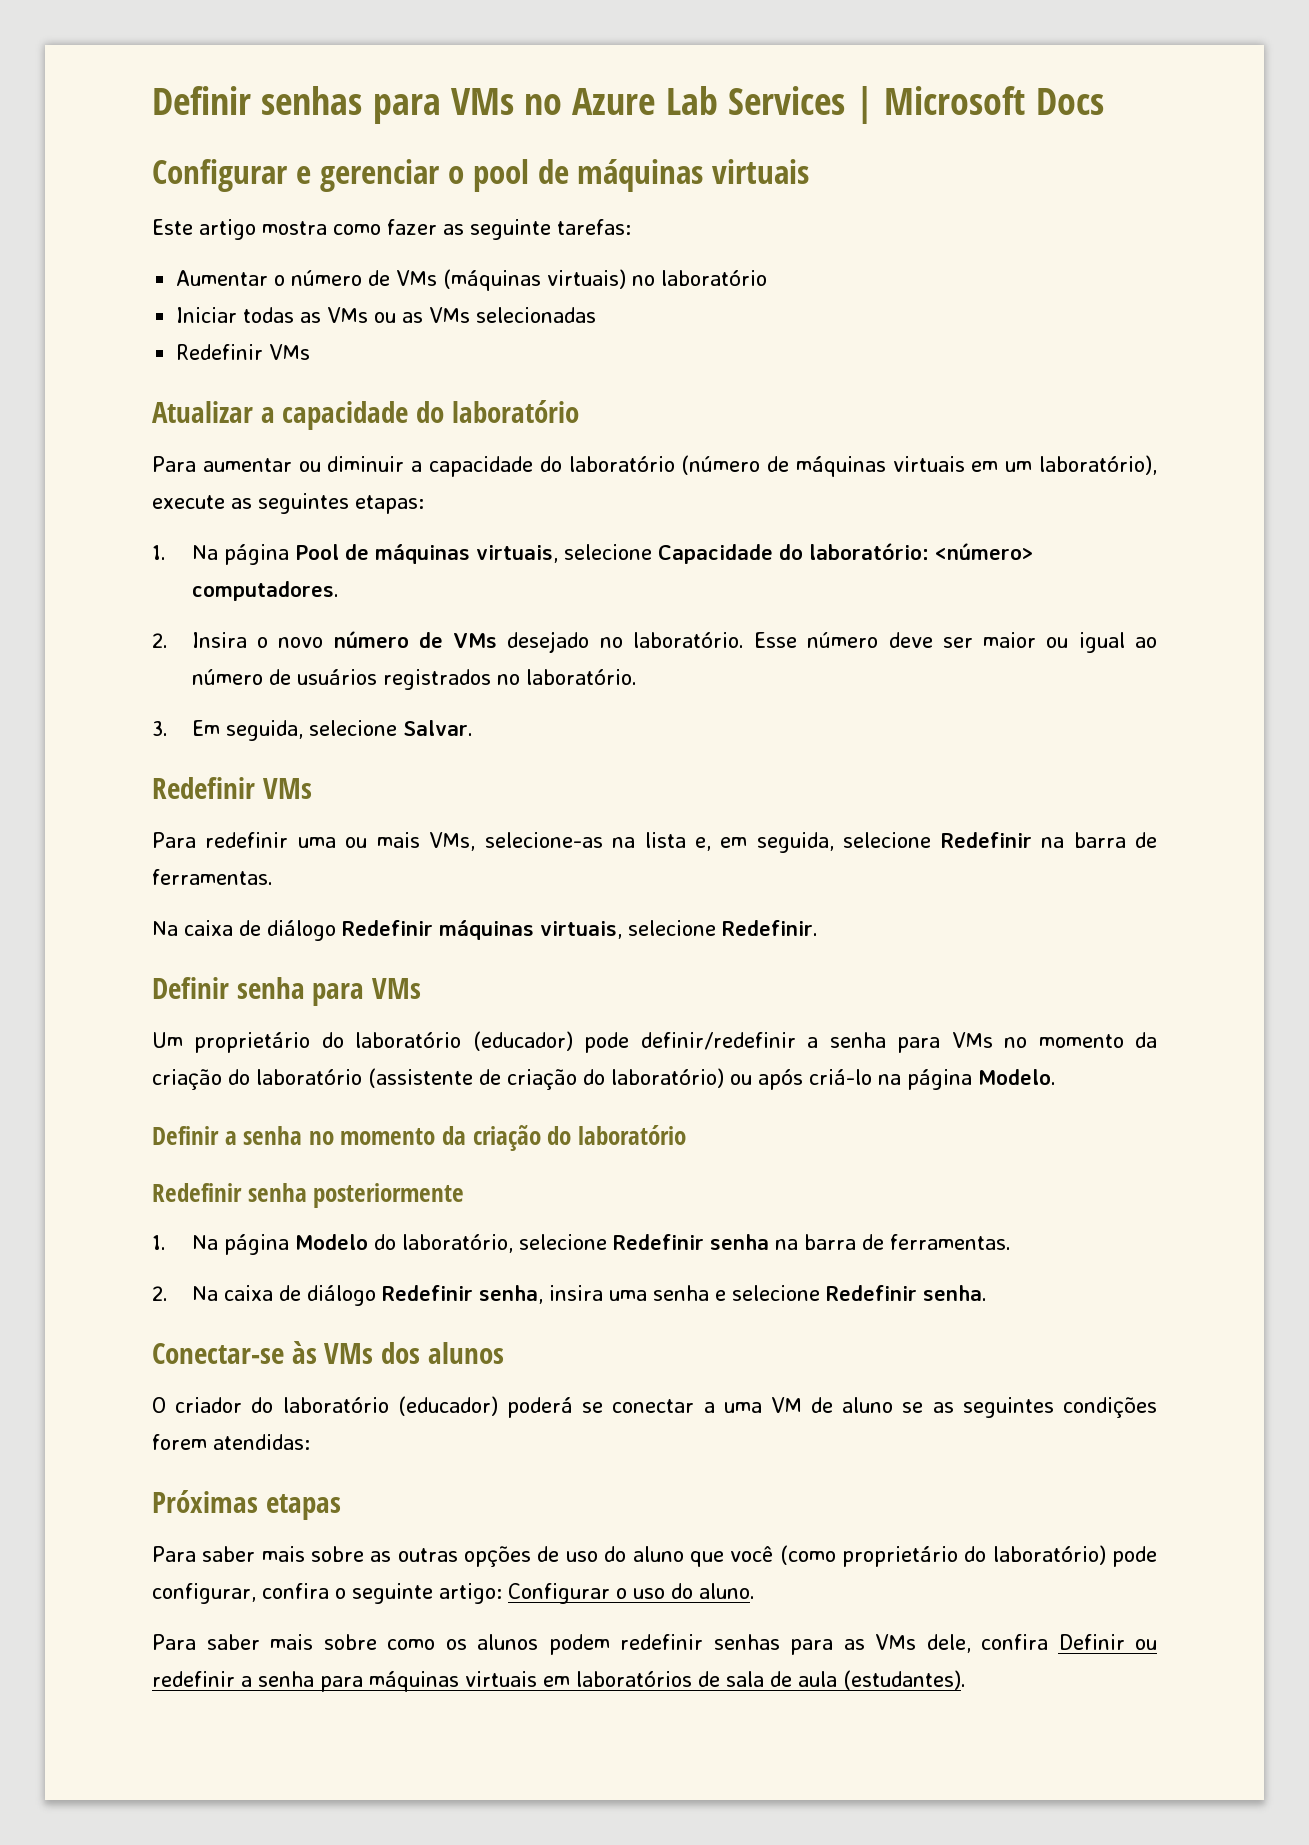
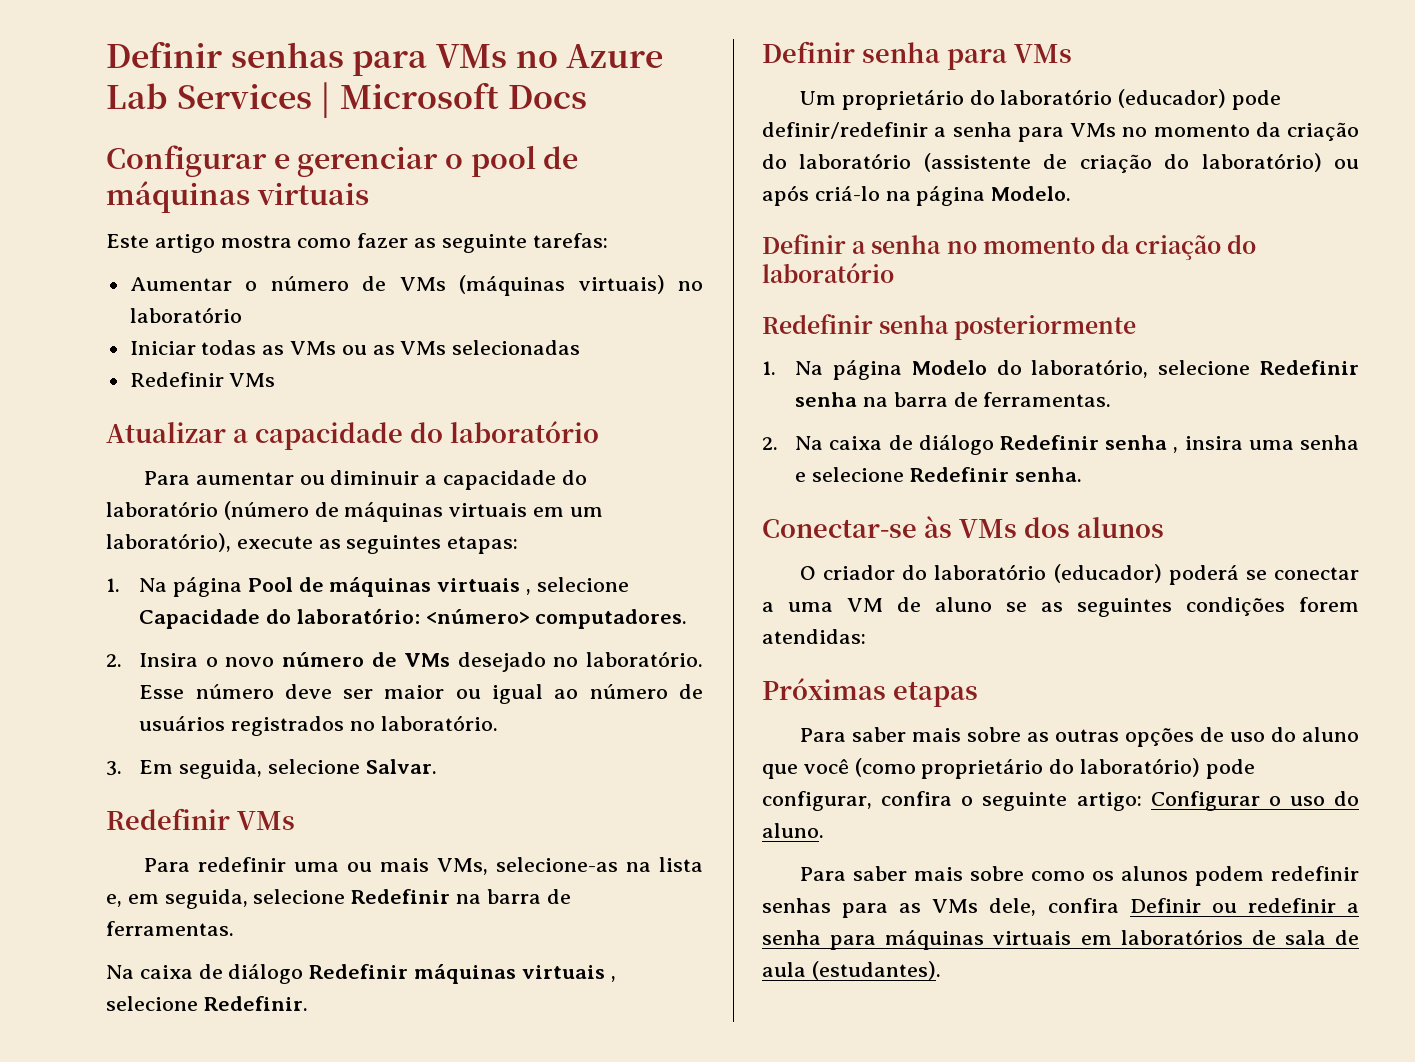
[475,545,558,563] virtuais, -> [437,578,532,595] virtuais ,
[540,921,622,939] virtuais, -> [521,965,616,982] virtuais ,
[478,1285,543,1304] senha, -> [1105,435,1179,453] senha ,

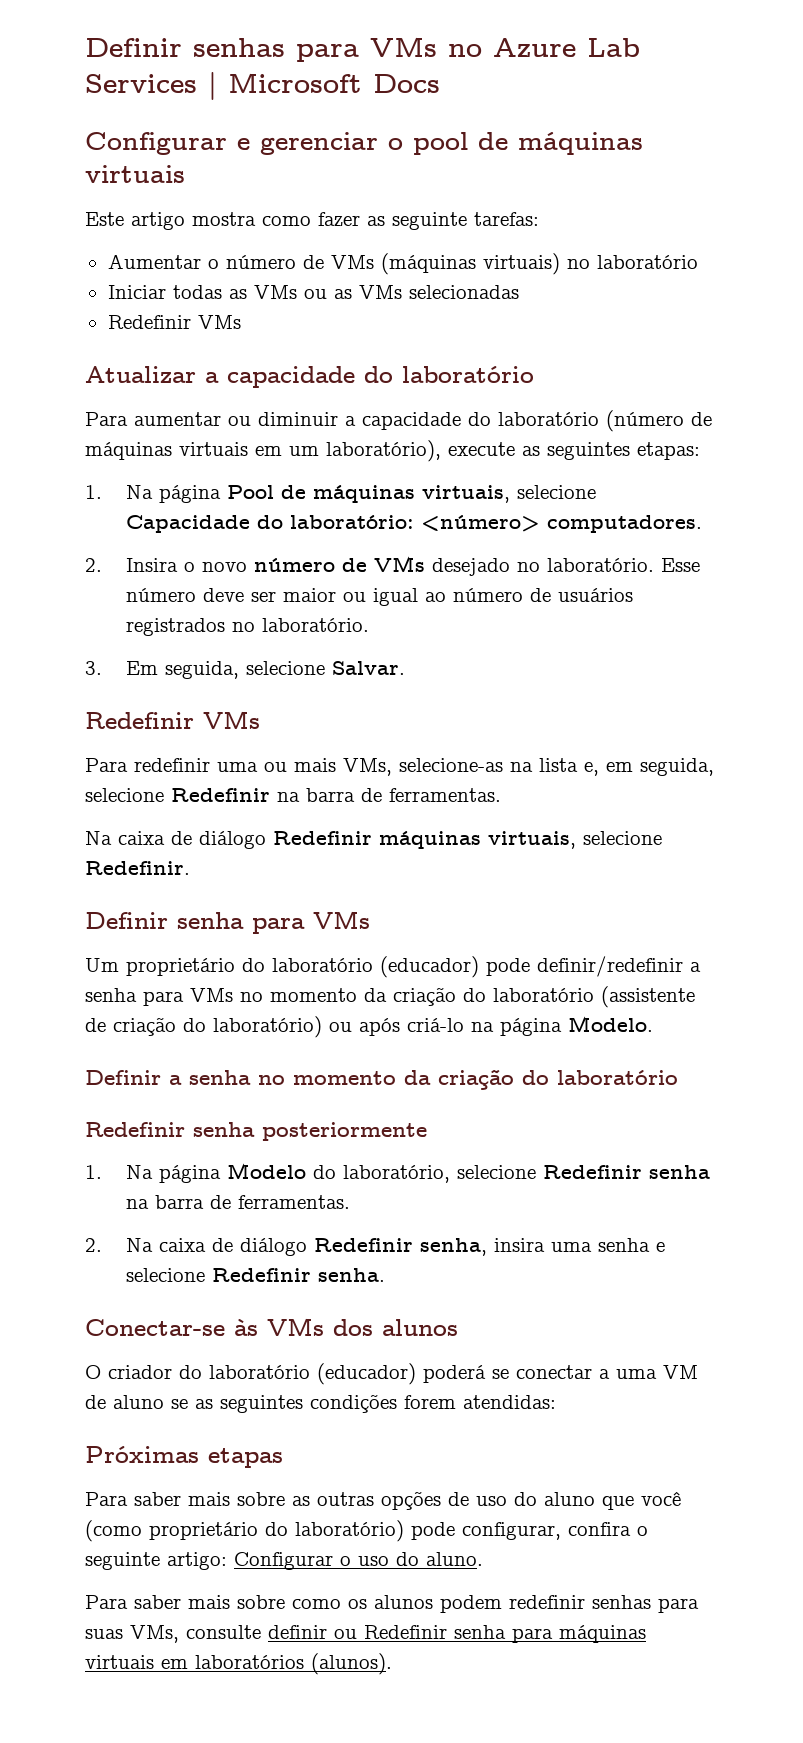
[437,578,532,595] virtuais , -> [421,485,510,503] virtuais,
[521,965,616,982] virtuais , -> [488,831,576,849] virtuais,
[1105,435,1179,453] senha , -> [419,1238,487,1256] senha,
[899,898,1359,916] as VMs dele, confira Definir ou redefinir a -> [85,1625,447,1643] suas VMs, consulte definir ou Redefinir
[1251,930,1359,945] [762,961,941,980] de sala de aula (estudantes). -> [311,1653,392,1675] (alunos).

